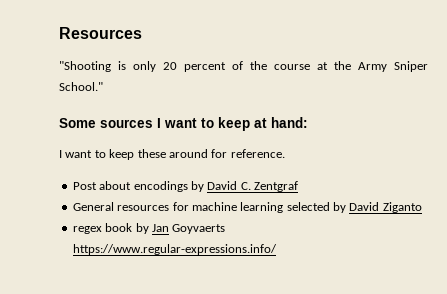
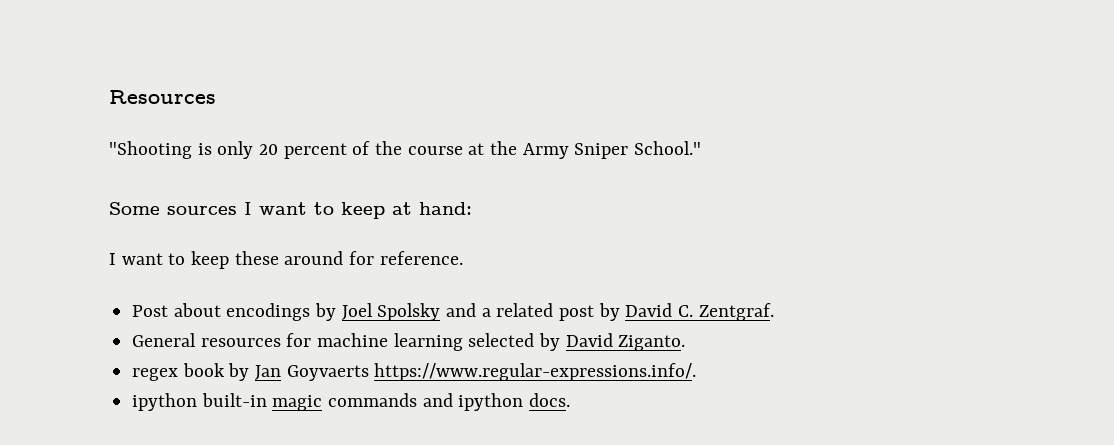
(204, 186) none -> [341,303,620,321] Joel Spolsky and a related post by
[254,181,298,192] Zentgraf -> [698,303,774,321] Zentgraf.
[382,202,422,213] Ziganto -> [618,335,686,351] Ziganto.
[72,244,277,255] https://www.regular-expressions.info/ -> [374,363,697,381] [132,393,571,411] https://www.regular-expressions.info/. // ipython built-in magic commands and ipython docs.

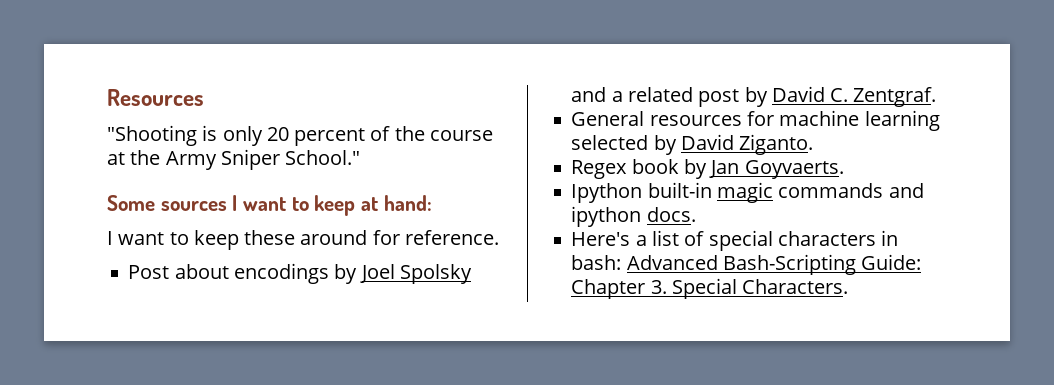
[132,368,179,381] regex -> [571,160,628,179] Regex
[286,363,697,381] [132,393,198,411] Goyvaerts https://www.regular-expressions.info/. // ipython -> [744,160,844,179] [571,183,643,203] Goyvaerts. // Ipython
(571, 400) none -> [571,230,899,251] [571,254,922,275] [571,278,849,299] // Here's a list of special characters in bash: Advanced Bash-Scripting Guide: Chapter 3. Special Characters.

